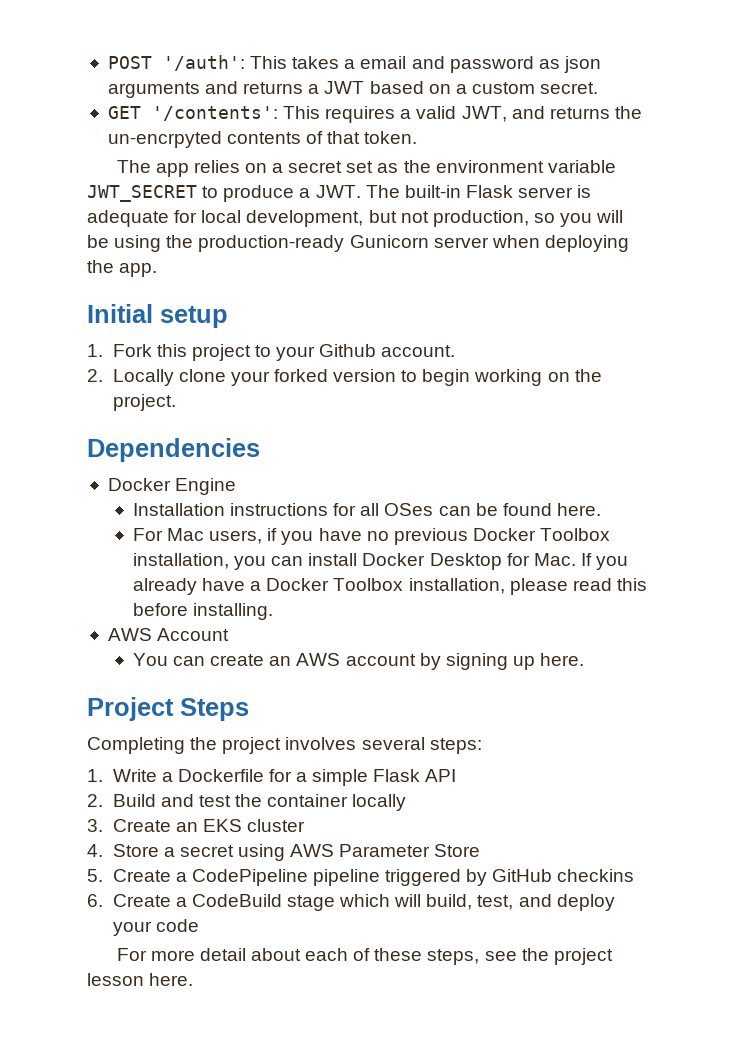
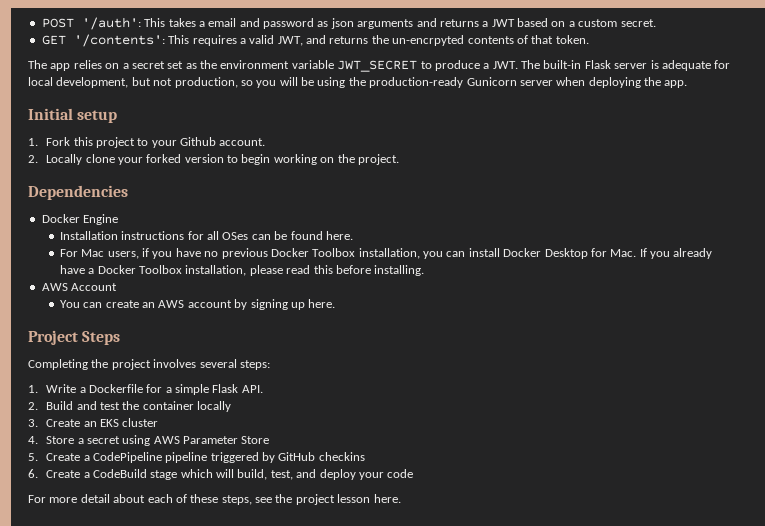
[425,769,457,782] API -> [241,385,263,393] API.

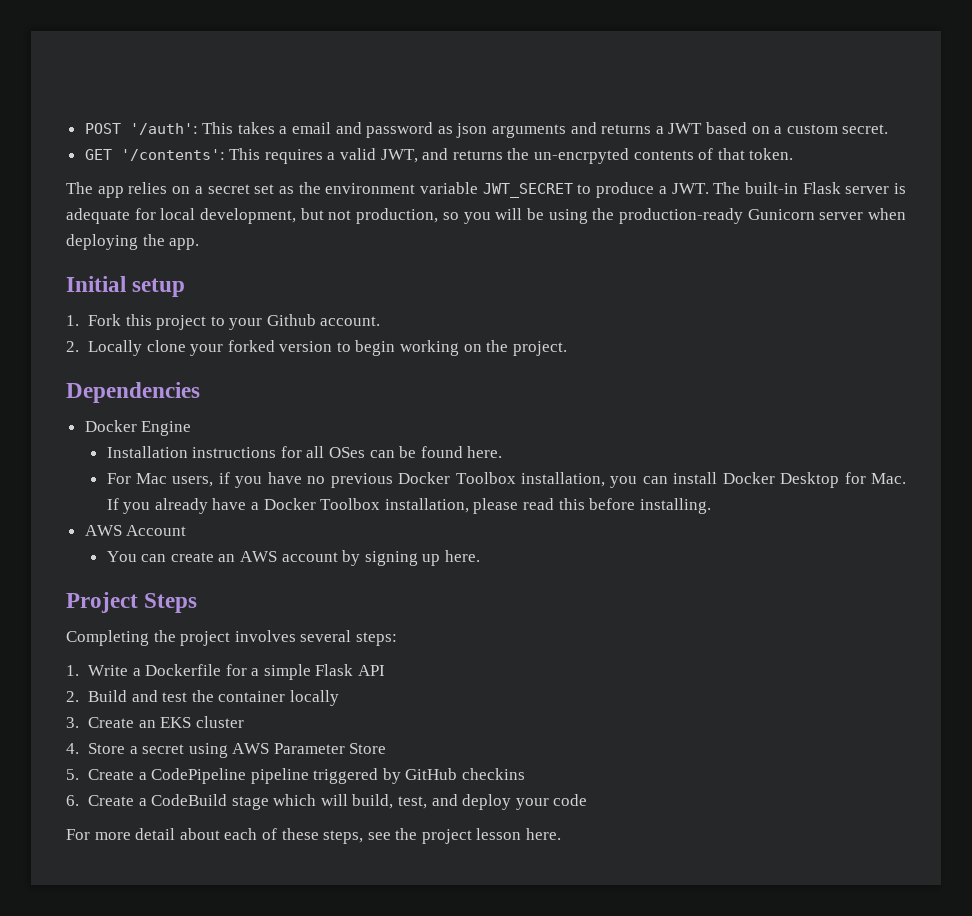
[241,385,263,393] API. -> [358,665,386,676] API

